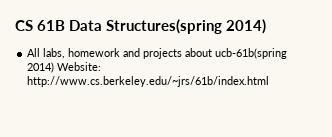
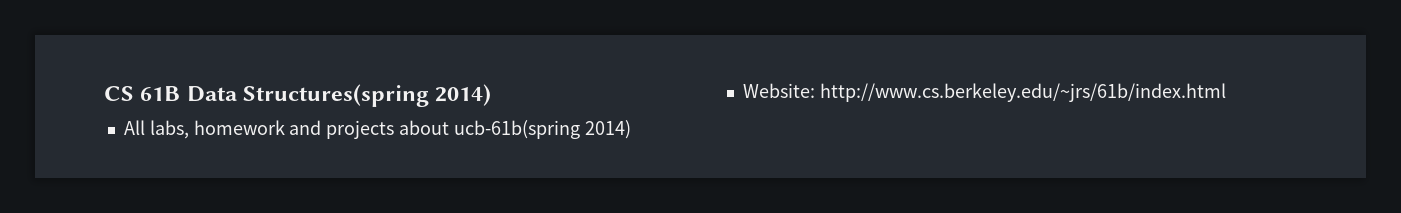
(55, 67) none -> (631, 129) //

